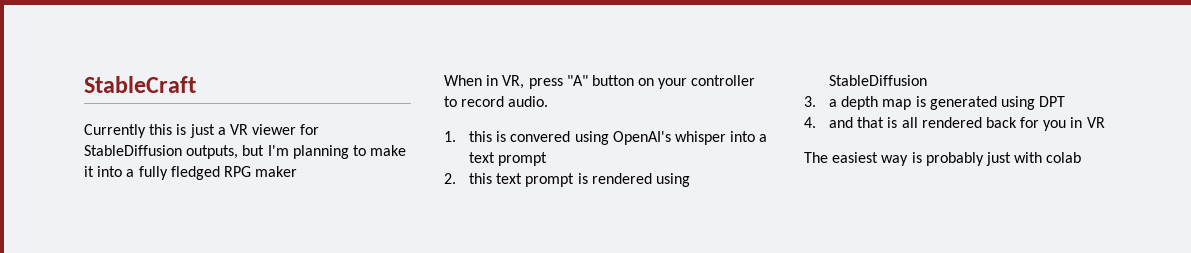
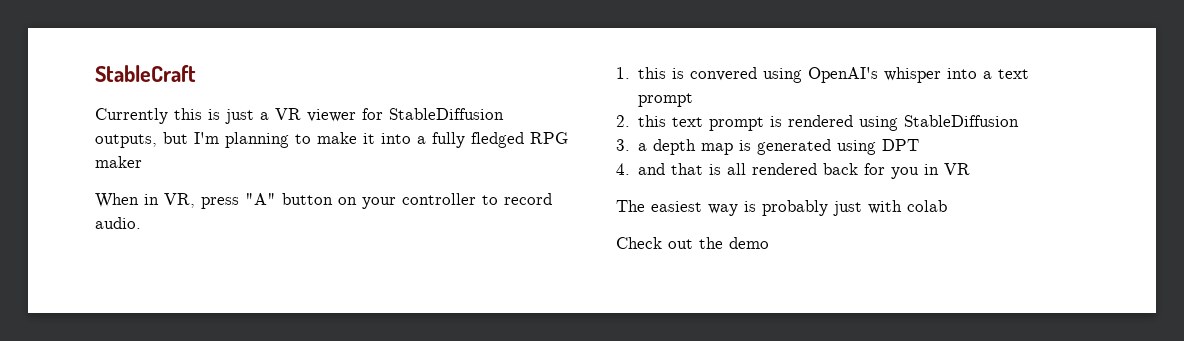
(1082, 157) none -> [616,237,769,249] // Check out the demo

